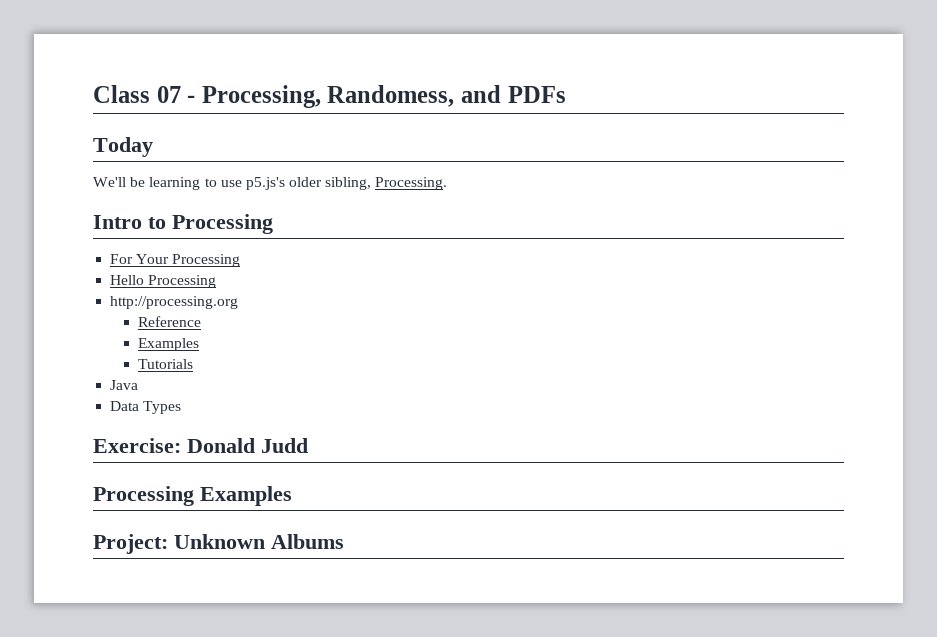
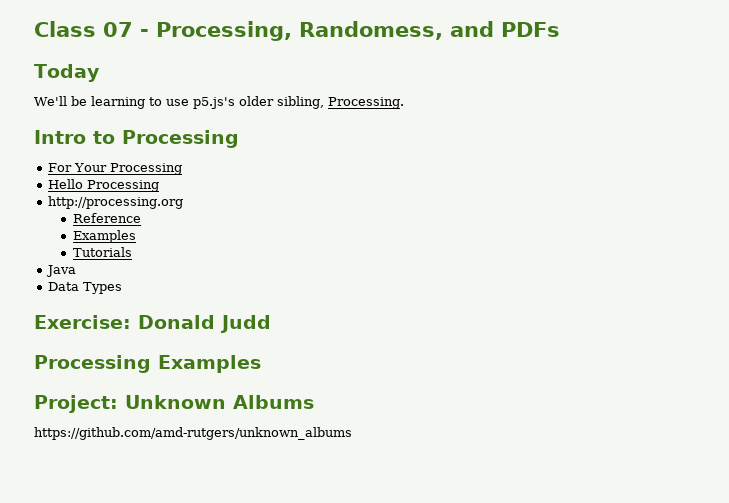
(344, 541) none -> [34,427,352,440] // https://github.com/amd-rutgers/unknown_albums

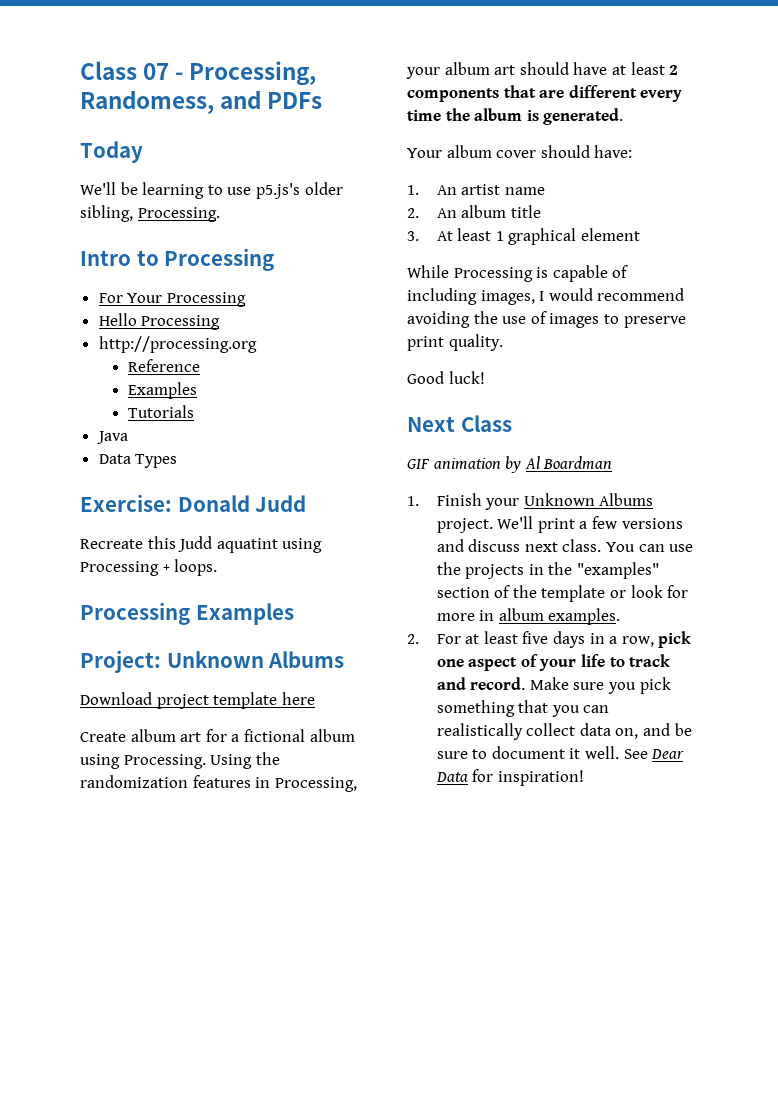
(271, 324) none -> [80,536,323,553] [80,559,218,576] // Recreate this Judd aquatint using Processing + loops.
[34,427,352,440] https://github.com/amd-rutgers/unknown_albums -> [80,692,315,709] [80,729,355,742] [80,752,280,769] [80,775,357,792] [406,62,679,79] [407,85,683,102] [407,108,624,125] [407,145,633,158] [407,184,545,195] [407,205,541,218] [407,228,641,245] [407,265,629,282] [407,288,685,305] [407,311,686,328] [407,334,503,351] [407,371,485,384] [407,415,512,432] [407,456,613,473] [407,493,654,510] [436,516,683,533] [436,539,694,552] [436,562,660,579] [436,585,689,602] [436,608,621,625] [407,631,692,648] [436,654,671,671] [436,677,671,694] [436,700,610,717] [436,723,692,740] [436,746,685,759] [435,769,584,786] Download project template here // Create album art for a fictional album using Processing. Using the randomization features in Processing, your album art should have at least 2 components that are different every time the album is generated. // Your album cover should have: // 1. An artist name // 2. An album title // 3. At least 1 graphical element // While Processing is capable of including images, I would recommend avoiding the use of images to preserve print quality. // Good luck! // Next Class // GIF animation by Al Boardman // 1. Finish your Unknown Albums project. We'll print a few versions and discuss next class. You can use the projects in the "examples" section of the template or look for more in album examples. // 2. For at least five days in a row, pick one aspect of your life to track and record. Make sure you pick something that you can realistically collect data on, and be sure to document it well. See Dear Data for inspiration!

